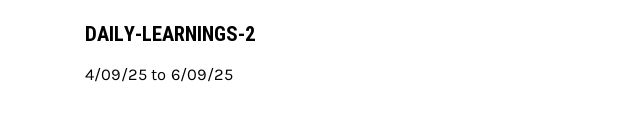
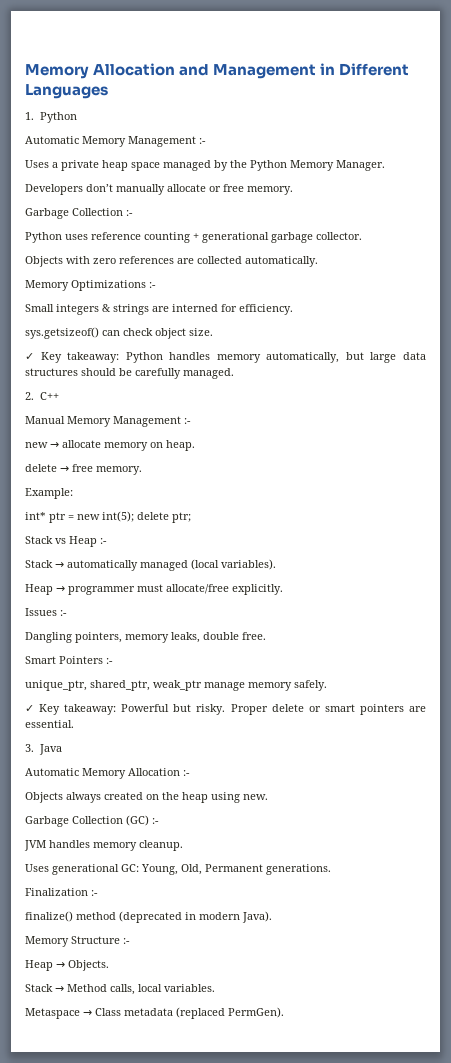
[85,26,255,41] [85,67,233,82] DAILY-LEARNINGS-2 // 4/09/25 to 6/09/25 -> [25,63,410,79] [25,84,108,99] [25,112,77,123] [25,136,206,147] [25,160,385,171] [25,184,293,195] [25,208,133,219] [25,232,362,243] [25,256,318,267] [25,280,156,291] [25,304,293,315] [25,327,213,339] [25,352,426,363] [25,368,234,379] [25,392,59,400] [25,416,191,427] [25,440,195,451] [25,464,142,475] [25,488,73,499] [25,511,191,523] [25,536,107,547] [25,559,276,571] [25,584,283,595] [25,608,67,616] [25,632,266,643] [25,656,113,664] [25,680,327,691] [25,704,426,715] [25,720,74,728] [25,744,62,755] [25,768,190,779] [25,792,268,803] [25,815,159,827] [24,840,183,851] [25,864,331,875] [25,888,98,896] [25,911,272,923] [25,936,130,947] [25,960,109,971] [25,984,215,995] [25,1007,284,1019] Memory Allocation and Management in Different Languages // 1. Python // Automatic Memory Management :- // Uses a private heap space managed by the Python Memory Manager. // Developers don’t manually allocate or free memory. // Garbage Collection :- // Python uses reference counting + generational garbage collector. // Objects with zero references are collected automatically. // Memory Optimizations :- // Small integers & strings are interned for efficiency. // sys.getsizeof() can check object size. // ✓ Key takeaway: Python handles memory automatically, but large data structures should be carefully managed. // 2. C++ // Manual Memory Management :- // new → allocate memory on heap. // delete → free memory. // Example: // int* ptr = new int(5); delete ptr; // Stack vs Heap :- // Stack → automatically managed (local variables). // Heap → programmer must allocate/free explicitly. // Issues :- // Dangling pointers, memory leaks, double free. // Smart Pointers :- // unique_ptr, shared_ptr, weak_ptr manage memory safely. // ✓ Key takeaway: Powerful but risky. Proper delete or smart pointers are essential. // 3. Java // Automatic Memory Allocation :- // Objects always created on the heap using new. // Garbage Collection (GC) :- // JVM handles memory cleanup. // Uses generational GC: Young, Old, Permanent generations. // Finalization :- // finalize() method (deprecated in modern Java). // Memory Structure :- // Heap → Objects. // Stack → Method calls, local variables. // Metaspace → Class metadata (replaced PermGen).

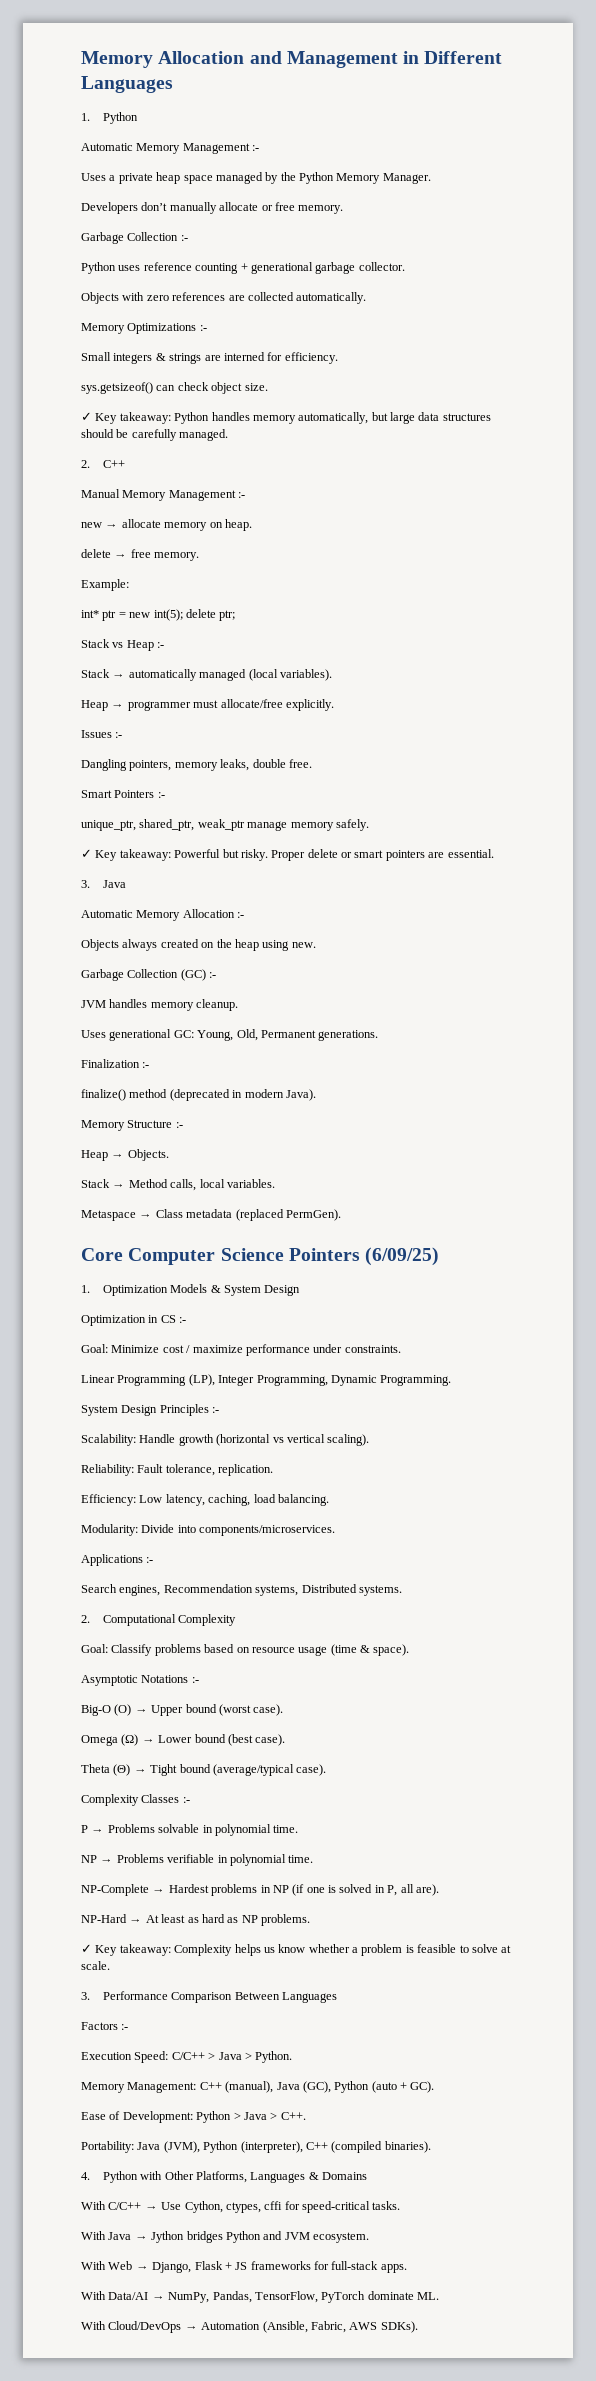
(284, 1012) none -> [81,1247,440,1266] [81,1284,301,1296] [81,1315,187,1326] [81,1344,401,1356] [81,1374,452,1386] [81,1404,220,1416] [81,1434,370,1446] [81,1464,274,1476] [81,1494,329,1506] [81,1524,336,1536] [81,1554,154,1566] [81,1584,402,1596] [81,1614,237,1626] [81,1644,410,1656] [81,1675,199,1686] [81,1704,284,1716] [81,1734,286,1746] [81,1764,327,1776] [81,1794,190,1806] [81,1824,299,1836] [81,1854,314,1866] [81,1884,439,1896] [81,1914,310,1926] [81,1944,512,1956] [81,1961,110,1970] [81,1991,338,2003] [81,2022,129,2030] [81,2051,293,2063] [81,2081,435,2093] [81,2111,306,2123] [81,2141,431,2153] [81,2171,368,2183] [81,2201,401,2213] [81,2231,369,2243] [81,2261,407,2273] [81,2291,439,2303] [81,2321,418,2333] // Core Computer Science Pointers (6/09/25) // 1. Optimization Models & System Design // Optimization in CS :- // Goal: Minimize cost / maximize performance under constraints. // Linear Programming (LP), Integer Programming, Dynamic Programming. // System Design Principles :- // Scalability: Handle growth (horizontal vs vertical scaling). // Reliability: Fault tolerance, replication. // Efficiency: Low latency, caching, load balancing. // Modularity: Divide into components/microservices. // Applications :- // Search engines, Recommendation systems, Distributed systems. // 2. Computational Complexity // Goal: Classify problems based on resource usage (time & space). // Asymptotic Notations :- // Big-O (O) → Upper bound (worst case). // Omega (Ω) → Lower bound (best case). // Theta (Θ) → Tight bound (average/typical case). // Complexity Classes :- // P → Problems solvable in polynomial time. // NP → Problems verifiable in polynomial time. // NP-Complete → Hardest problems in NP (if one is solved in P, all are). // NP-Hard → At least as hard as NP problems. // ✓ Key takeaway: Complexity helps us know whether a problem is feasible to solve at scale. // 3. Performance Comparison Between Languages // Factors :- // Execution Speed: C/C++ > Java > Python. // Memory Management: C++ (manual), Java (GC), Python (auto + GC). // Ease of Development: Python > Java > C++. // Portability: Java (JVM), Python (interpreter), C++ (compiled binaries). // 4. Python with Other Platforms, Languages & Domains // With C/C++ → Use Cython, ctypes, cffi for speed-critical tasks. // With Java → Jython bridges Python and JVM ecosystem. // With Web → Django, Flask + JS frameworks for full-stack apps. // With Data/AI → NumPy, Pandas, TensorFlow, PyTorch dominate ML. // With Cloud/DevOps → Automation (Ansible, Fabric, AWS SDKs).

